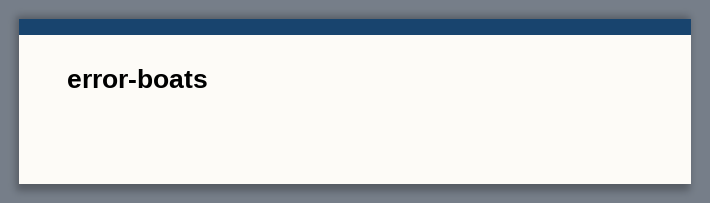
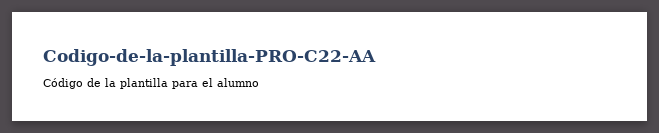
[67,69,208,88] error-boats -> [43,49,376,66] [43,78,259,89] Codigo-de-la-plantilla-PRO-C22-AA // Código de la plantilla para el alumno

